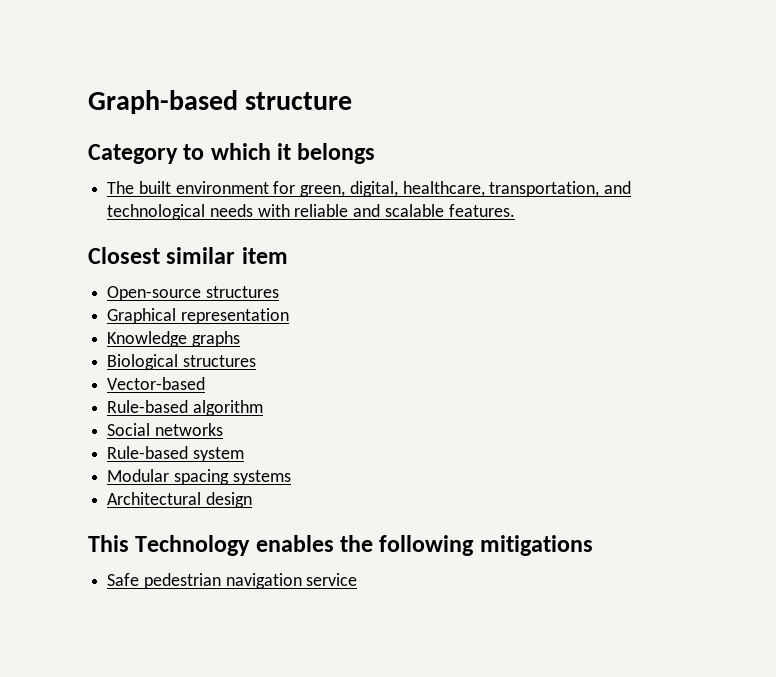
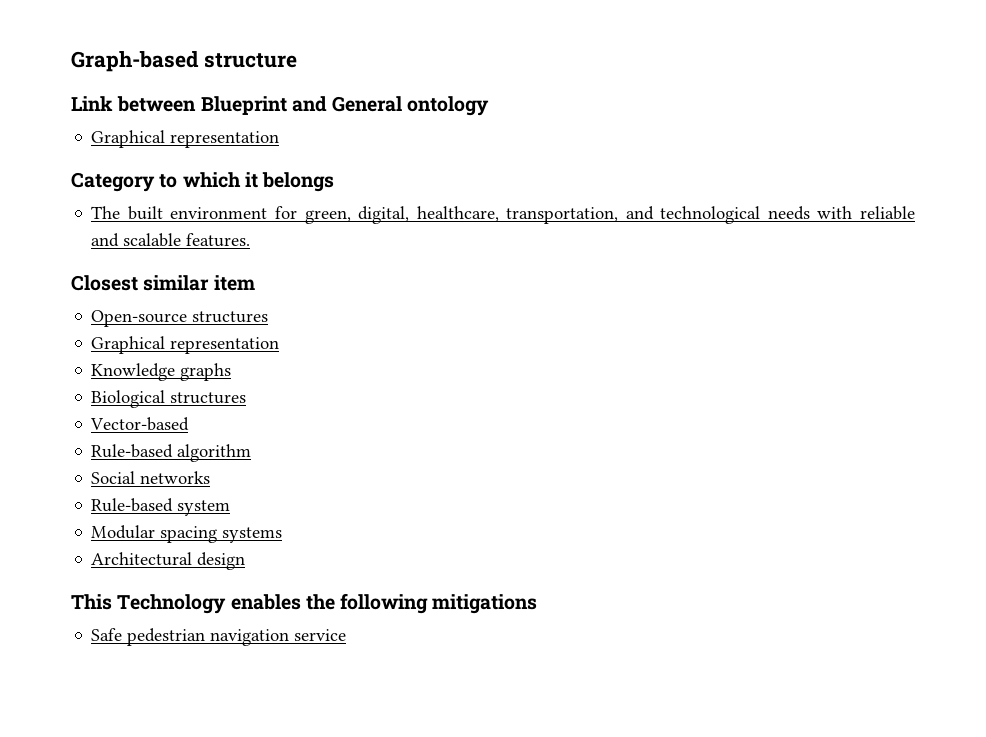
(353, 101) none -> [71,96,490,116] [91,130,280,148] // Link between Blueprint and General ontology // Graphical representation

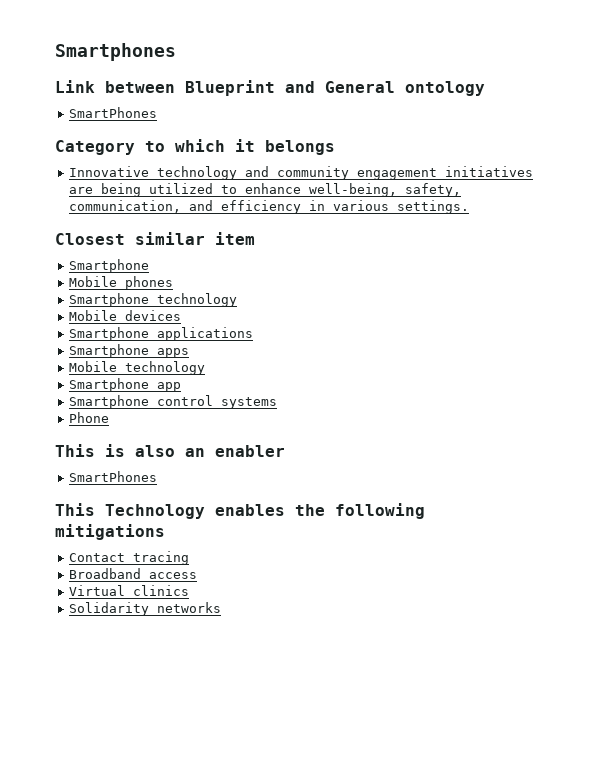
[71,51,297,72] Graph-based structure -> [55,43,176,61] Smartphones
[91,130,280,148] Graphical representation -> [68,107,157,118] SmartPhones
[91,206,916,224] [91,233,251,247] [71,275,255,291] [91,310,269,327] [91,336,280,354] [91,363,232,381] [91,390,247,408] [90,417,190,431] [91,444,252,462] [91,471,211,484] [91,498,231,516] [91,525,283,543] [91,552,246,570] The built environment for green, digital, healthcare, transportation, and technological needs with reliable and scalable features. // Closest similar item // Open-source structures // Graphical representation // Knowledge graphs // Biological structures // Vector-based // Rule-based algorithm // Social networks // Rule-based system // Modular spacing systems // Architectural design -> [68,166,533,180] [68,183,461,197] [68,200,469,214] [55,232,255,245] [68,259,149,273] [68,276,173,290] [68,293,237,307] [68,310,181,321] [68,327,253,341] [68,344,189,358] [68,361,205,375] [68,378,181,392] [68,395,277,409] [68,412,109,423] [55,444,285,457] [68,471,157,482] Innovative technology and community engagement initiatives are being utilized to enhance well-being, safety, communication, and efficiency in various settings. // Closest similar item // Smartphone // Mobile phones // Smartphone technology // Mobile devices // Smartphone applications // Smartphone apps // Mobile technology // Smartphone app // Smartphone control systems // Phone // This is also an enabler // SmartPhones
[91,628,347,646] Safe pedestrian navigation service -> [68,551,189,565] [68,568,197,579] [68,585,189,596] [68,602,221,616] Contact tracing // Broadband access // Virtual clinics // Solidarity networks

